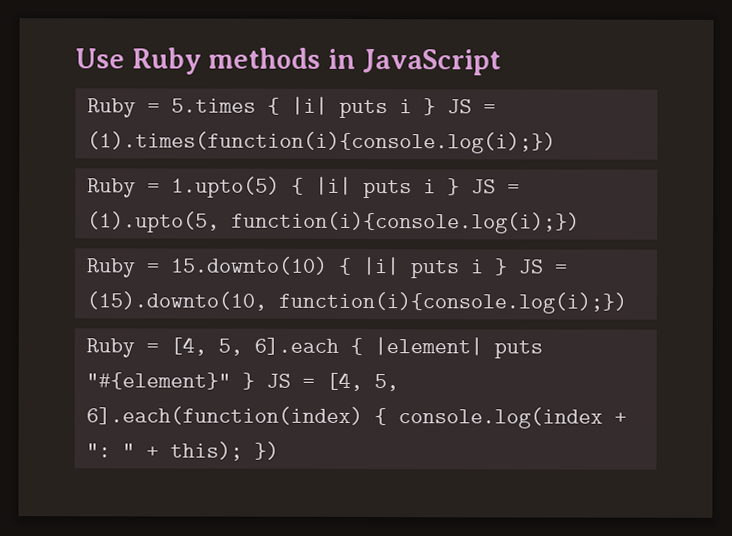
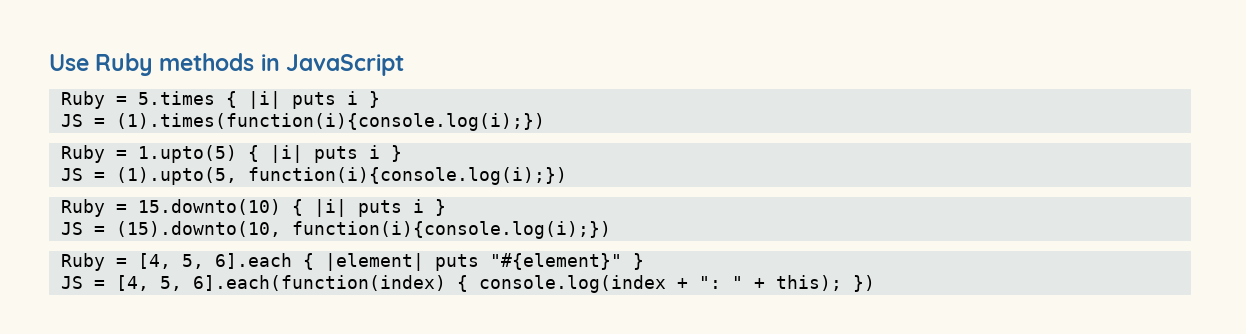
(436, 107) none -> (380, 99) //
(460, 187) none -> (402, 153) //
(508, 267) none -> (446, 207) //
(255, 381) none -> (644, 261) //

